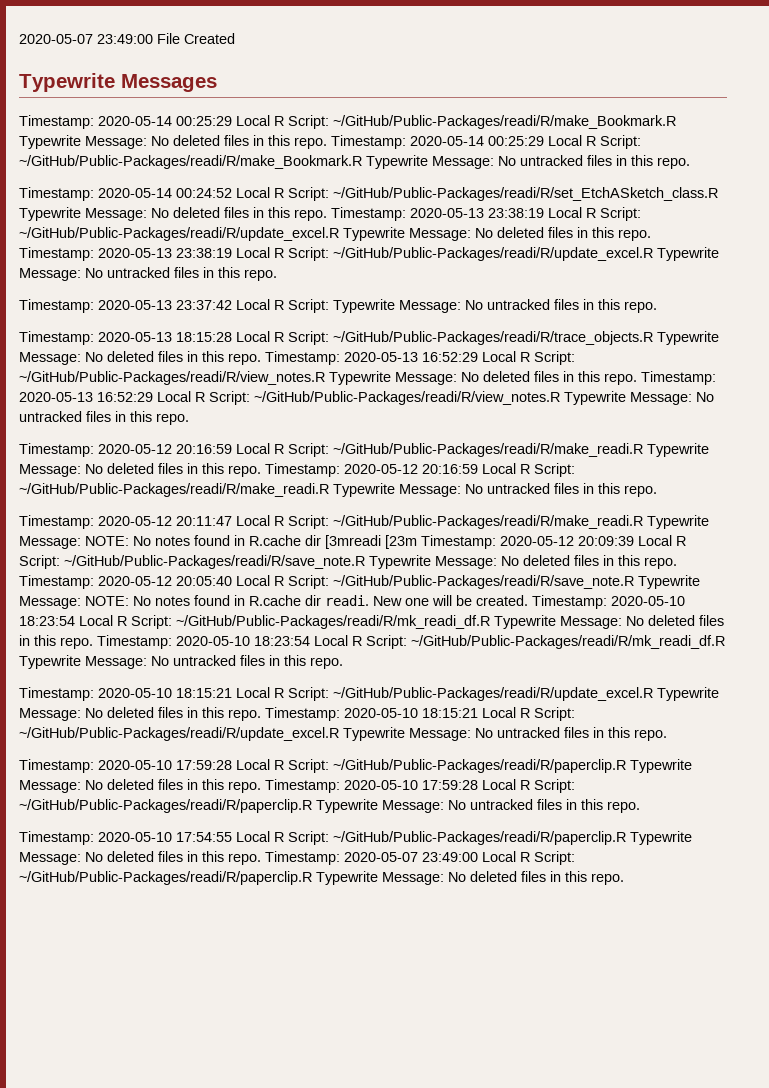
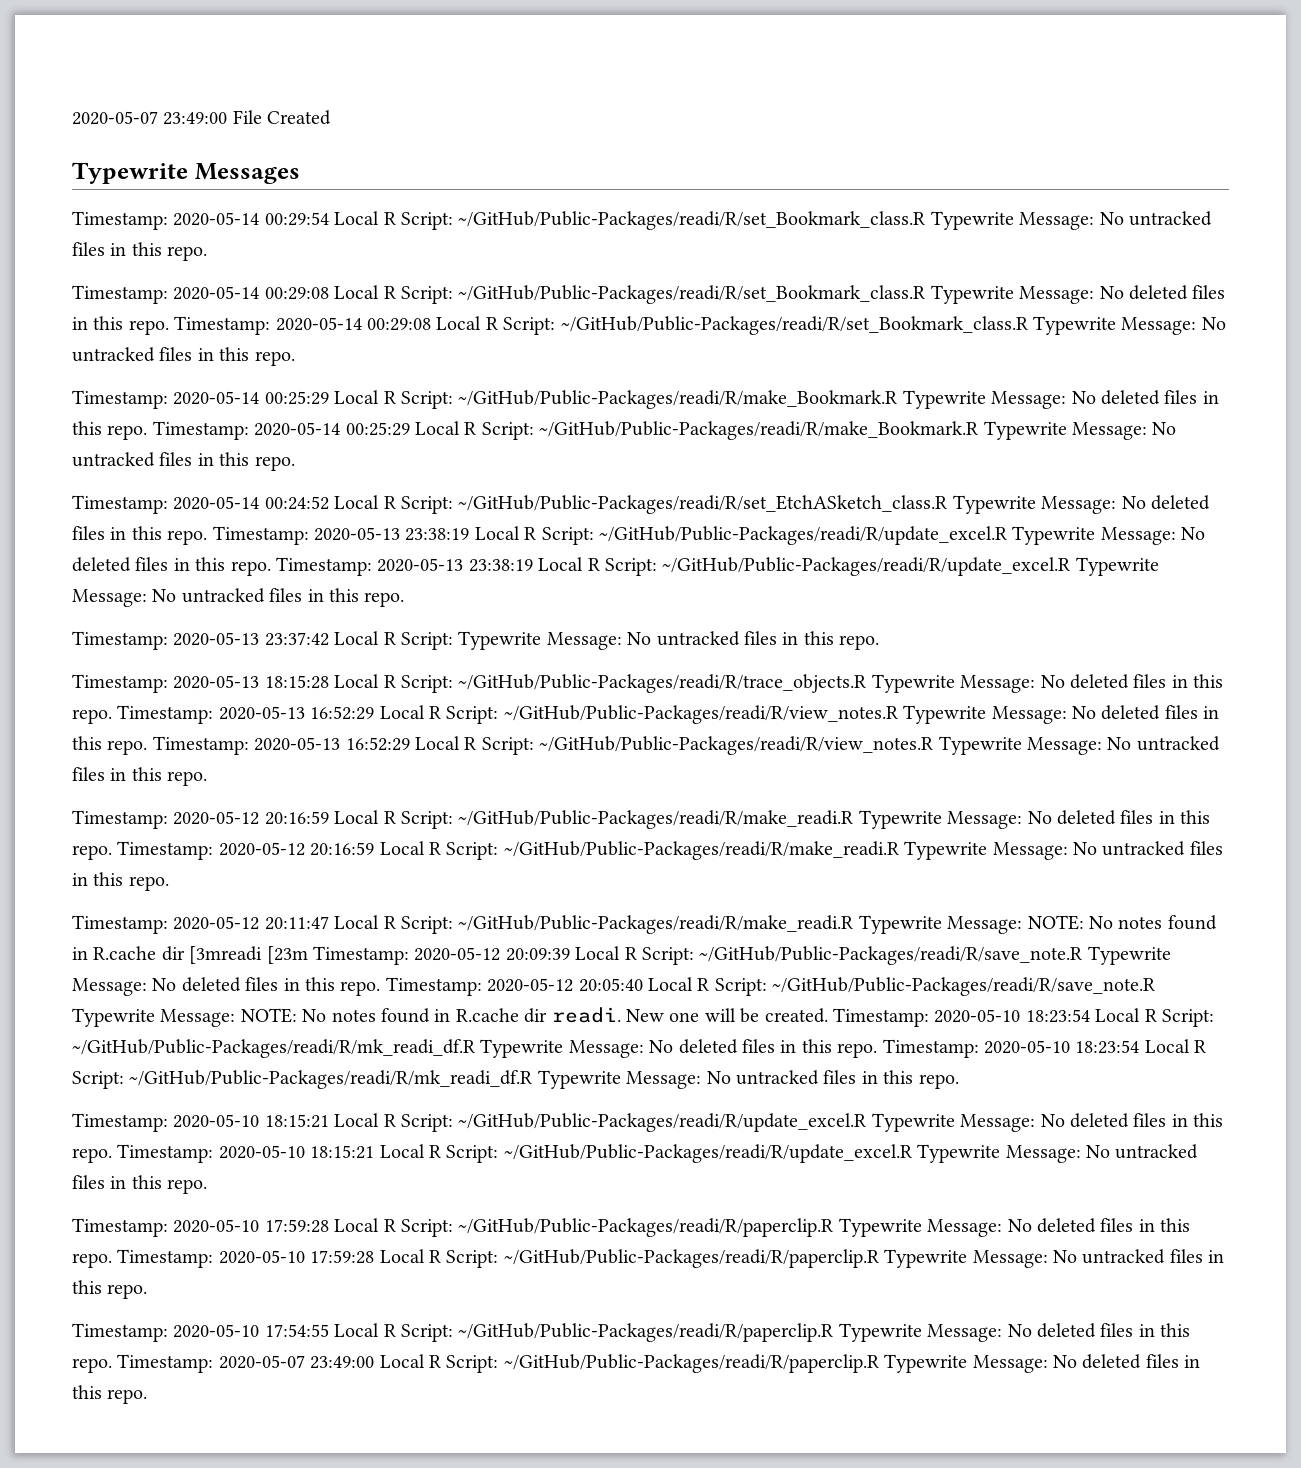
(217, 83) none -> [72,211,1212,230] [72,242,208,261] [72,285,1226,304] [72,316,1226,335] [72,347,295,366] // Timestamp: 2020-05-14 00:29:54 Local R Script: ~/GitHub/Public-Packages/readi/R/set_Bookmark_class.R Typewrite Message: No untracked files in this repo. // Timestamp: 2020-05-14 00:29:08 Local R Script: ~/GitHub/Public-Packages/readi/R/set_Bookmark_class.R Typewrite Message: No deleted files in this repo. Timestamp: 2020-05-14 00:29:08 Local R Script: ~/GitHub/Public-Packages/readi/R/set_Bookmark_class.R Typewrite Message: No untracked files in this repo.

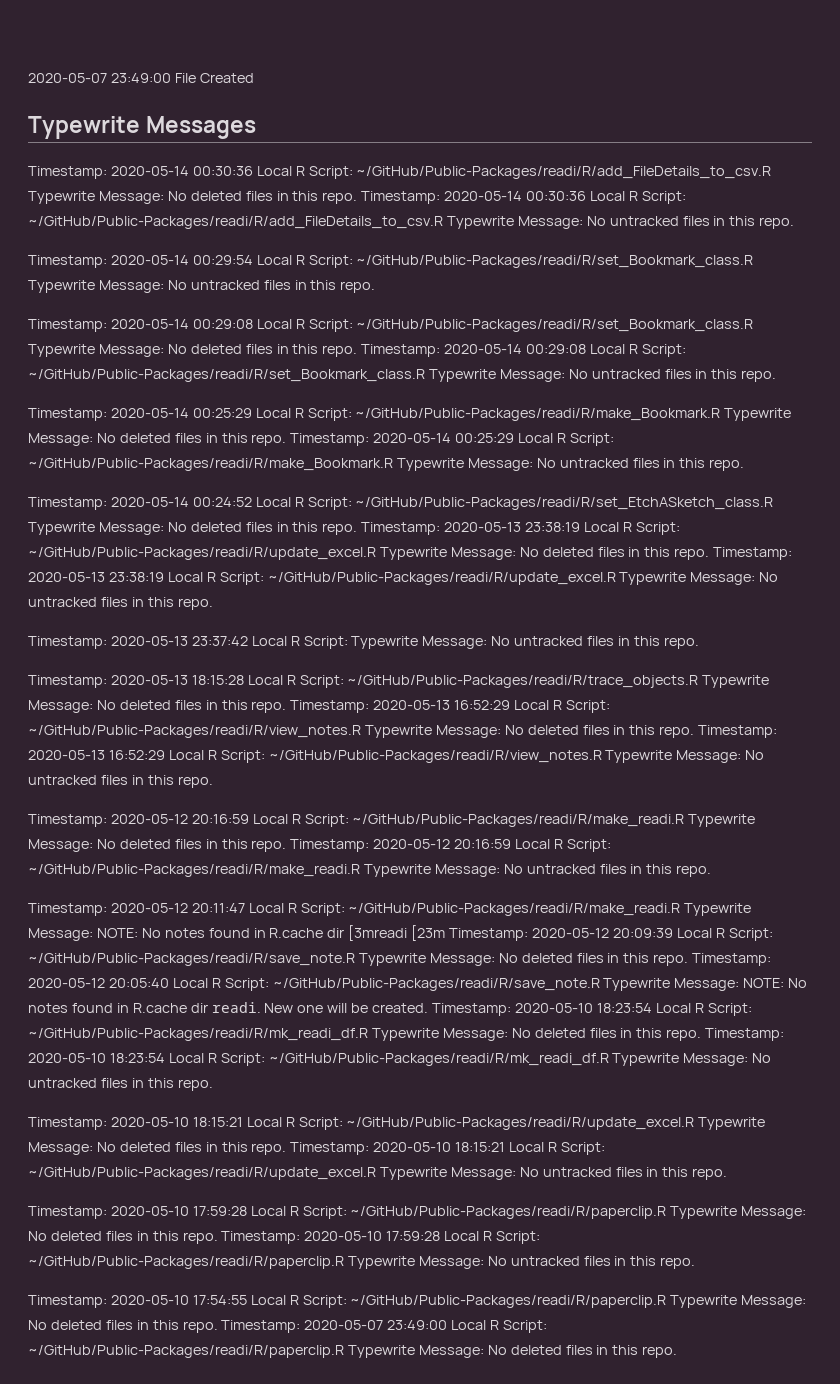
(300, 173) none -> [28,166,772,179] [28,191,686,204] [28,216,795,229] // Timestamp: 2020-05-14 00:30:36 Local R Script: ~/GitHub/Public-Packages/readi/R/add_FileDetails_to_csv.R Typewrite Message: No deleted files in this repo. Timestamp: 2020-05-14 00:30:36 Local R Script: ~/GitHub/Public-Packages/readi/R/add_FileDetails_to_csv.R Typewrite Message: No untracked files in this repo.

